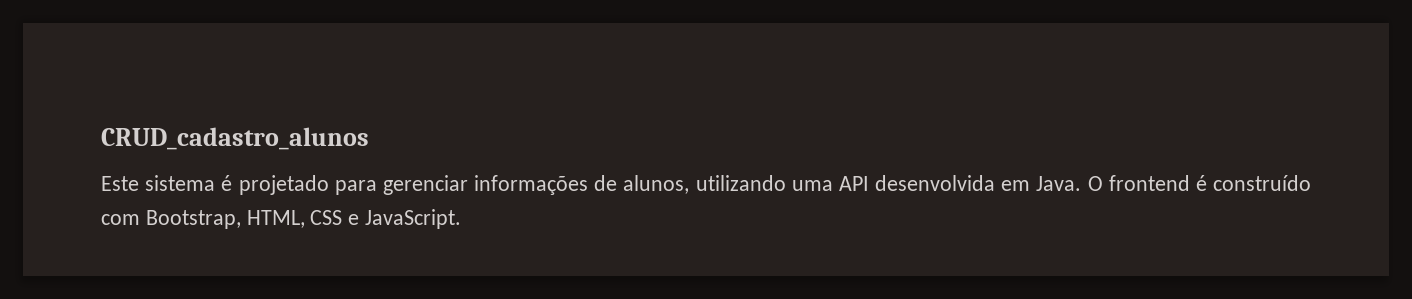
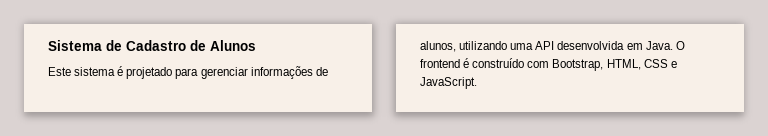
[101,127,369,150] CRUD_cadastro_alunos -> [48,40,256,51] Sistema de Cadastro de Alunos

